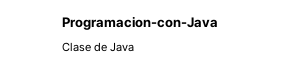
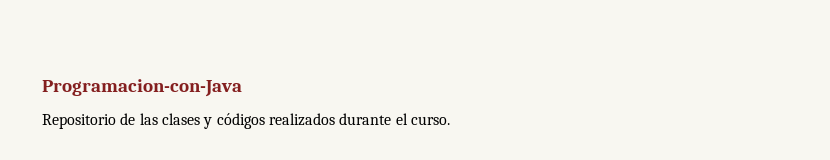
[62,42,135,52] Clase de Java -> [42,113,450,129] Repositorio de las clases y códigos realizados durante el curso.

